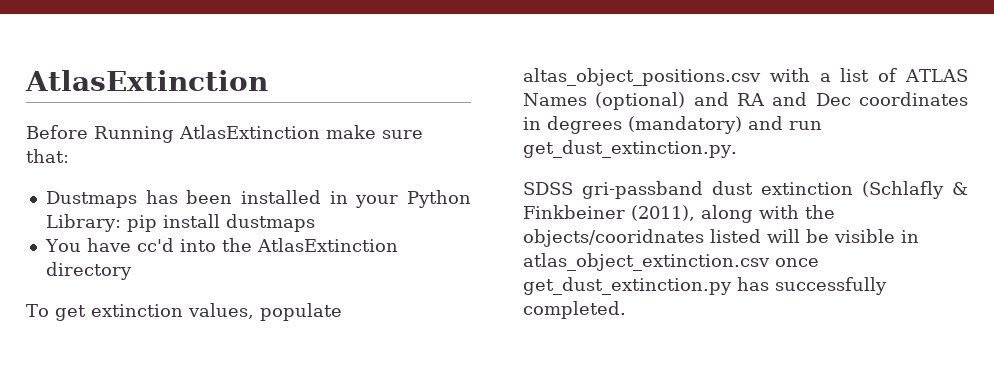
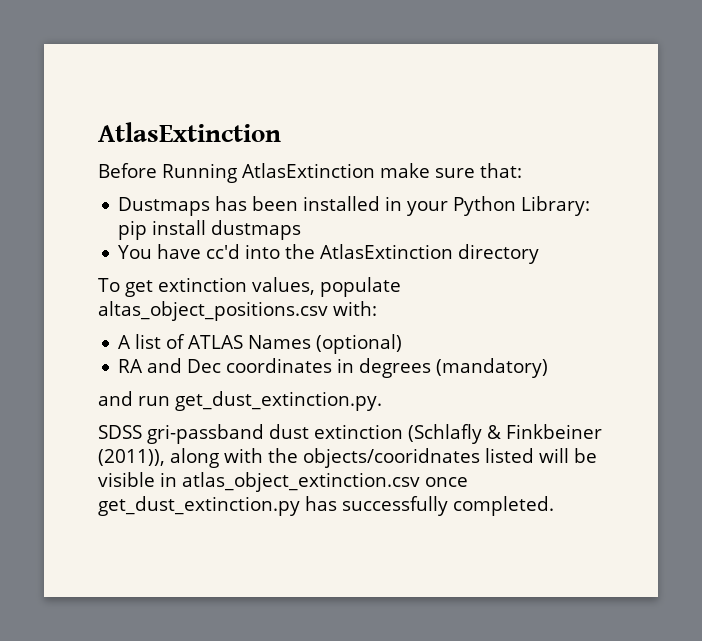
[769,68,831,82] with a -> [333,301,377,316] [118,335,132,349] with: // A
[693,92,729,106] and -> (403, 344) //
(742, 125) none -> (549, 368) //
[631,205,695,221] (2011), -> [98,449,165,466] (2011)),

